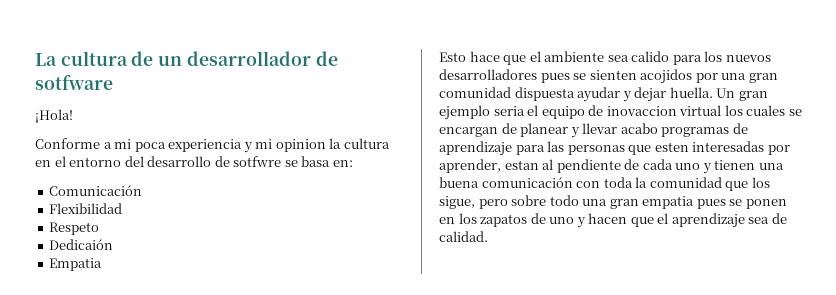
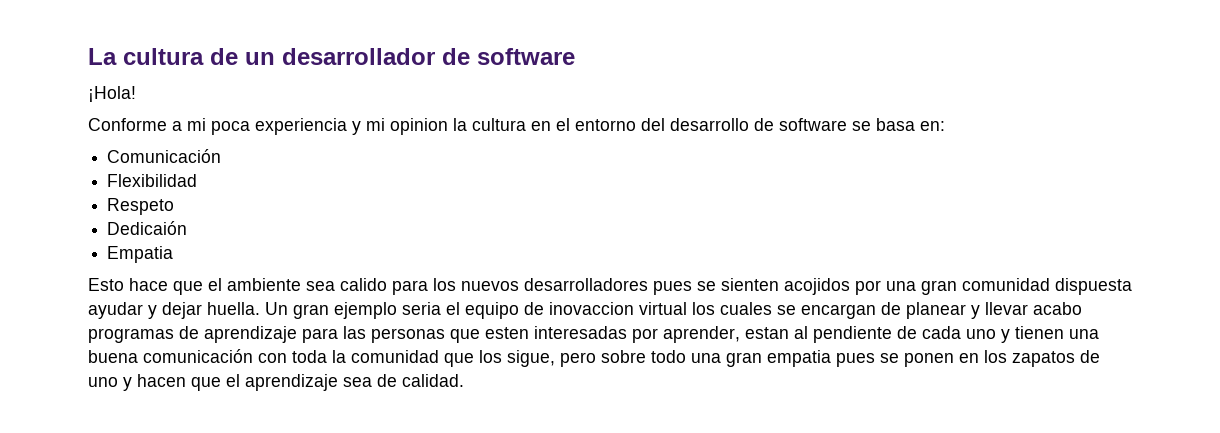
[35,74,113,90] sotfware -> [477,48,575,65] software
[233,156,282,167] sotfwre -> [779,118,847,131] software

